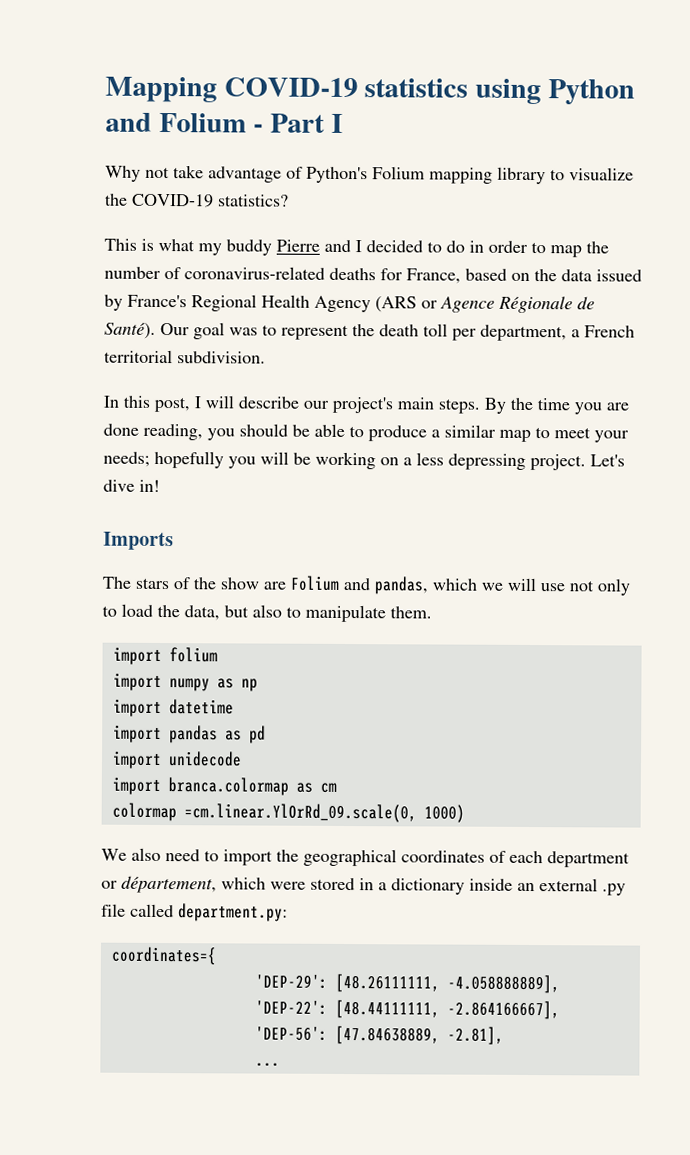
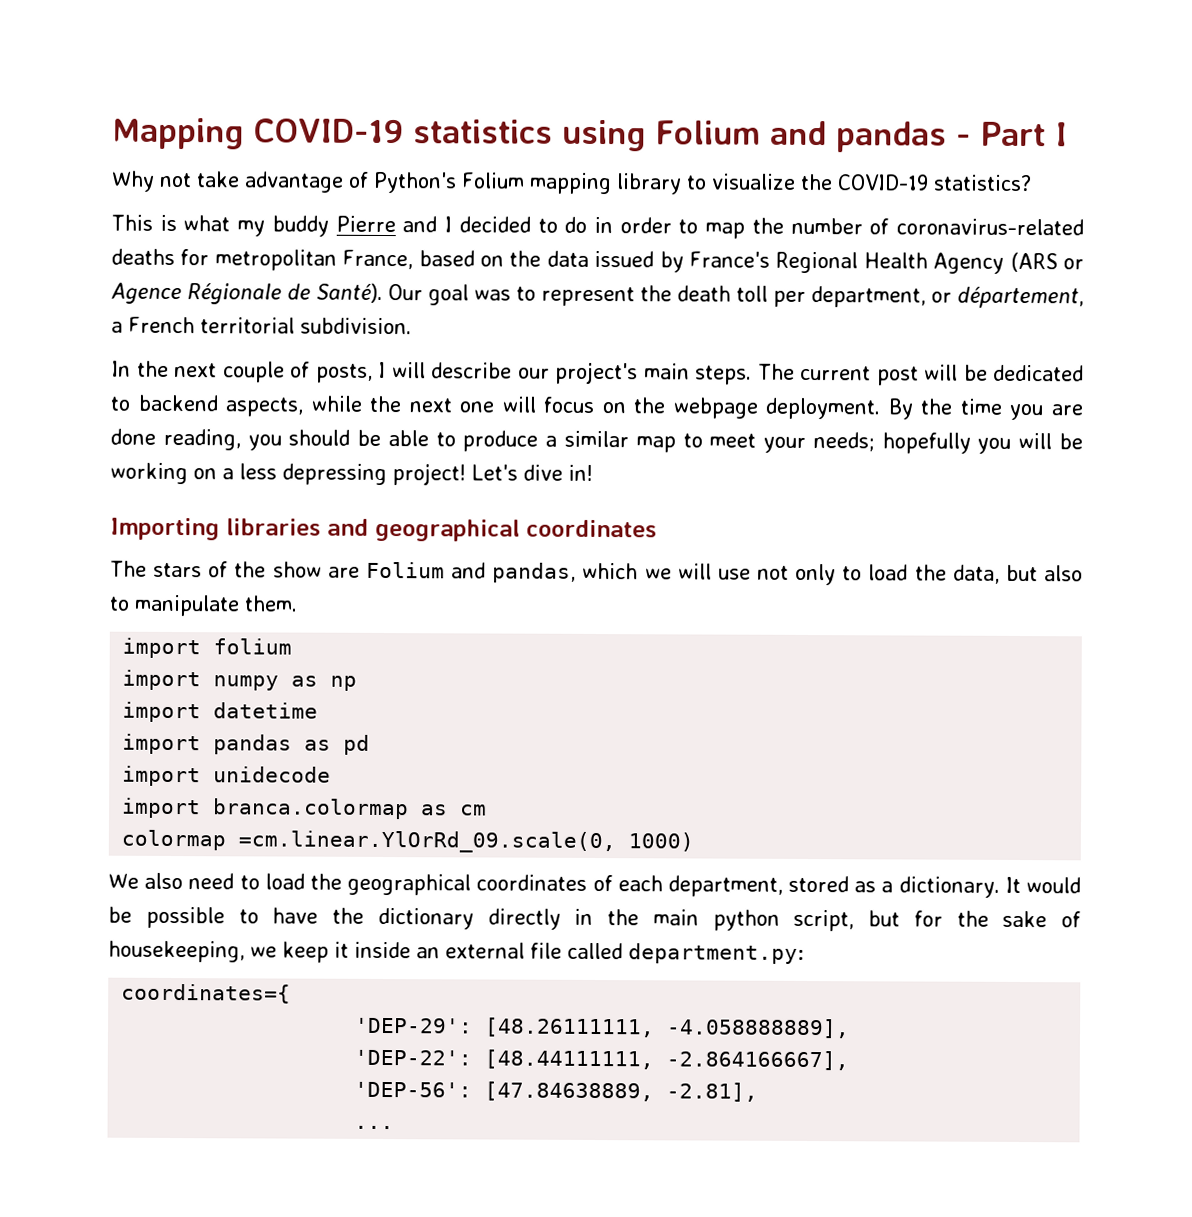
[547,79,635,105] [105,112,247,133] Python and Folium -> [655,120,947,153] Folium and pandas
(403, 274) none -> [214,249,337,271] metropolitan
(567, 333) none -> [931,286,1084,309] or département,
[123,395,190,413] this post, -> [136,360,373,383] the next couple of posts,
(480, 406) none -> [757,363,1084,386] [110,394,881,420] The current post will be dedicated to backend aspects, while the next one will focus on the webpage deployment.
[530,454,586,471] project. -> [392,463,466,486] project!
[103,531,174,551] Imports -> [110,517,657,542] Importing libraries and geographical coordinates
[223,849,273,866] import -> [264,873,305,890] load
[547,851,630,868] [101,875,465,895] department or département, which were stored in a dictionary -> [667,875,1081,898] [108,906,1081,932] [108,940,349,963] department, stored as a dictionary. It would be possible to have the dictionary directly in the main python script, but for the sake of housekeeping, we keep it
[602,883,626,896] .py -> (525, 950) none

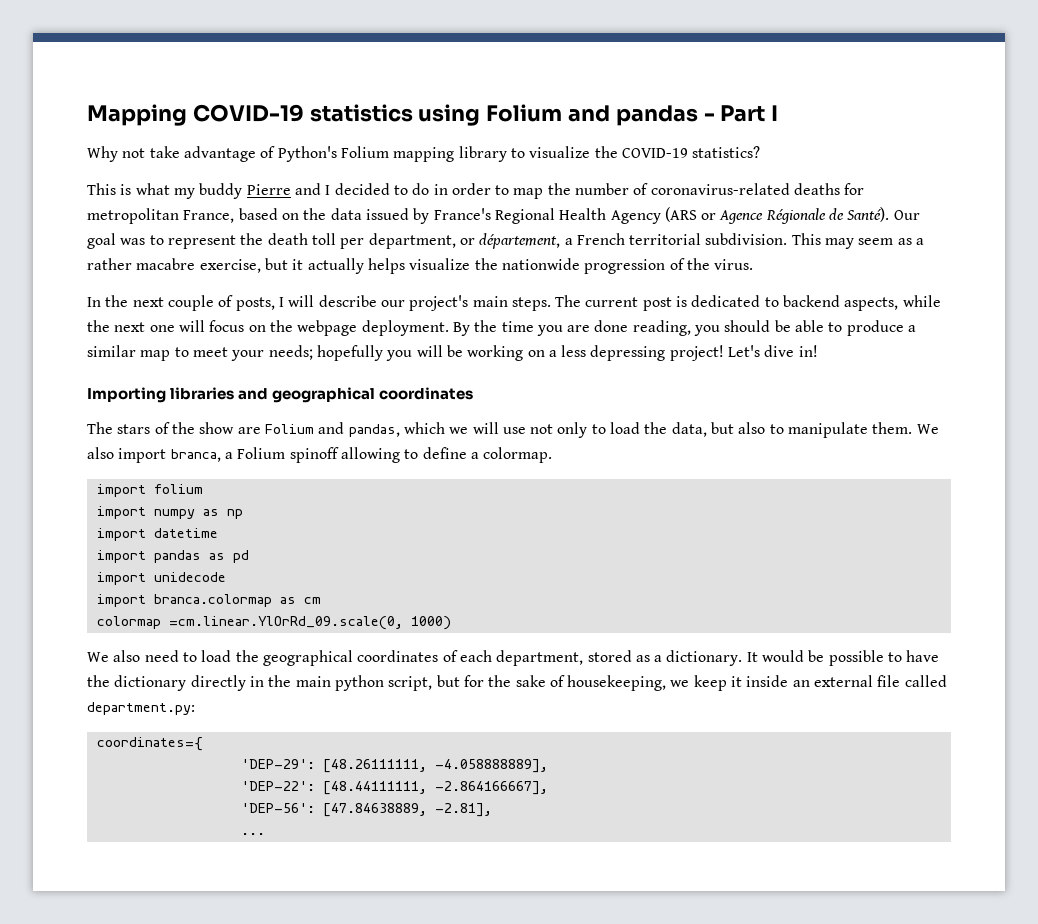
(412, 326) none -> [791,233,925,249] [87,258,754,274] This may seem as a rather macabre exercise, but it actually helps visualize the nationwide progression of the virus.
[924,364,988,381] will be -> [676,296,688,307] is
(298, 603) none -> [916,424,939,434] [87,447,553,463] We also import branca, a Folium spinoff allowing to define a colormap.

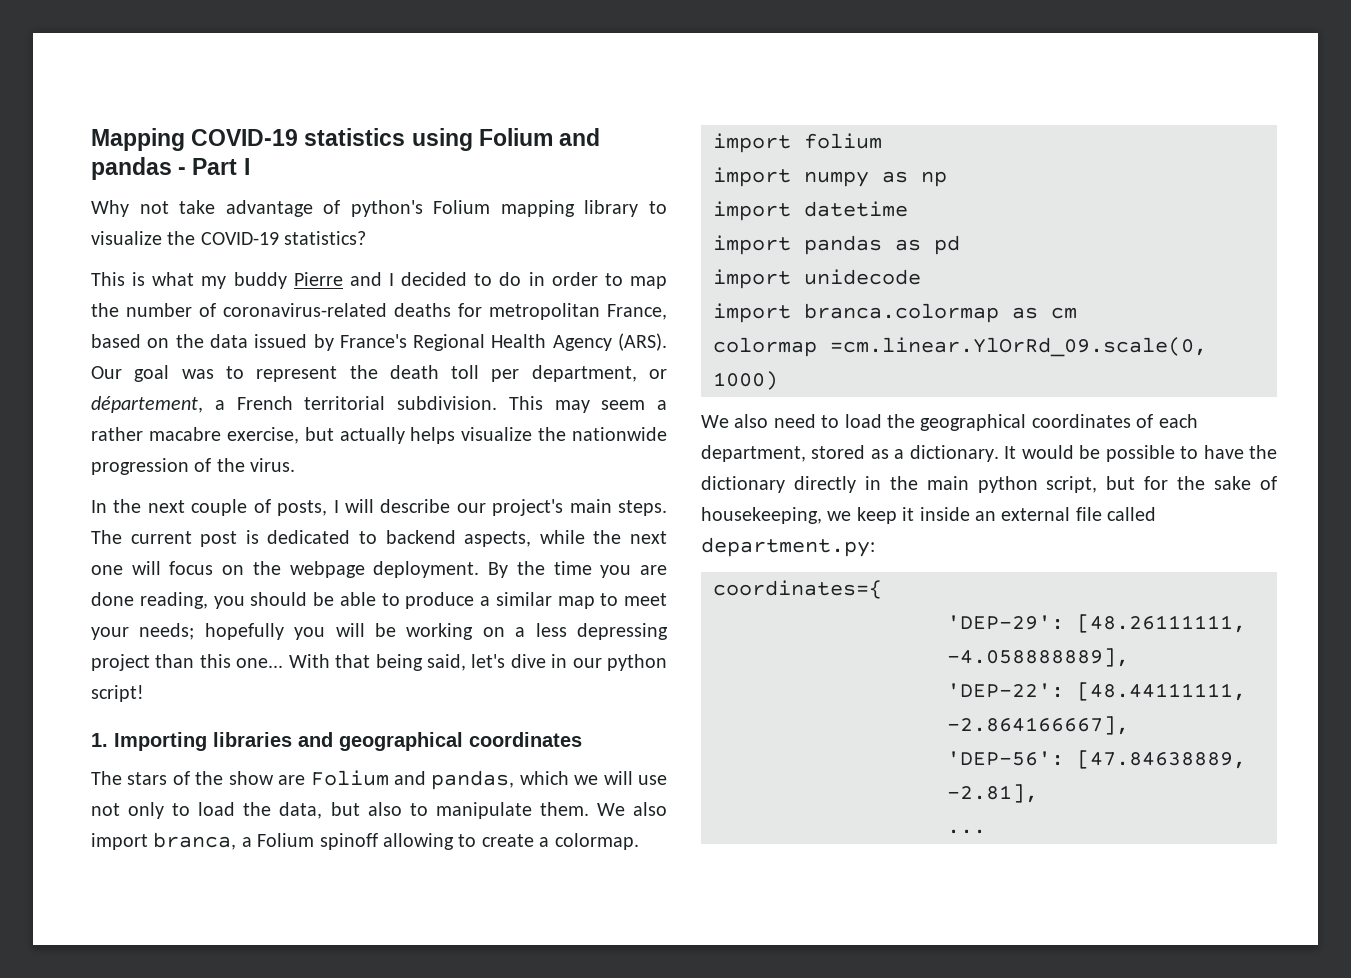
[277,146,337,162] Python's -> [350,200,423,217] python's
[664,207,890,224] (ARS or Agence Régionale de Santé). -> [618,333,667,351] (ARS).
[897,238,912,245] as -> (646, 405) none
[292,259,304,270] it -> (334, 434) none
[669,345,818,361] project! Let's dive in! // -> [91,654,668,671] [91,685,144,702] [91,733,108,747] project than this one... With that being said, let's dive in our python script! // 1.
[422,447,467,459] define -> [481,834,534,847] create

